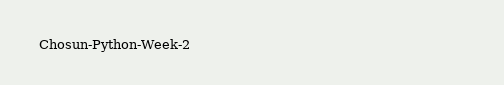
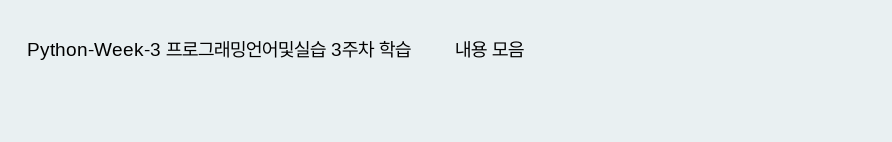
[39,39,190,52] Chosun-Python-Week-2 -> [27,40,525,60] Python-Week-3 프로그래밍언어및실습 3주차 학습 내용 모음

